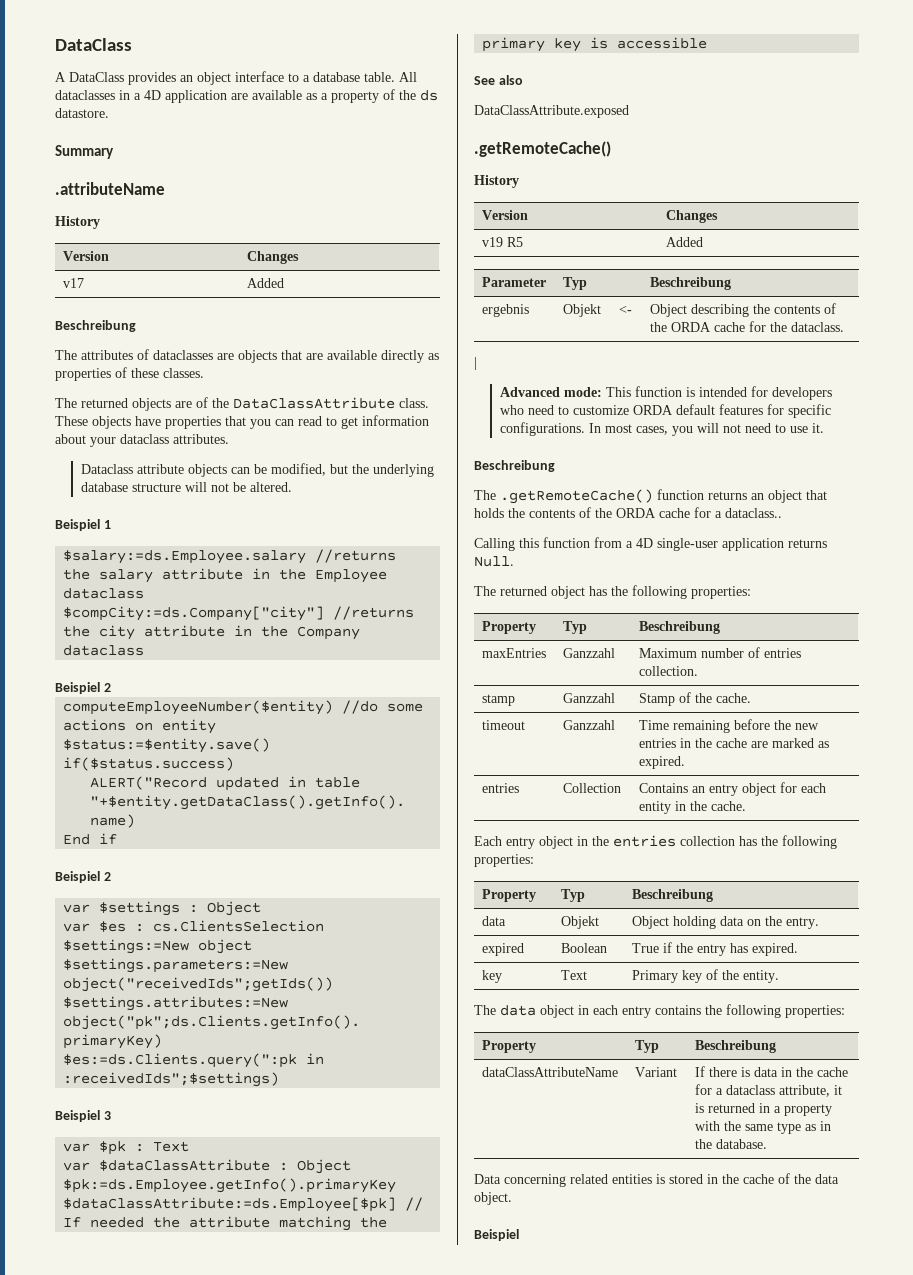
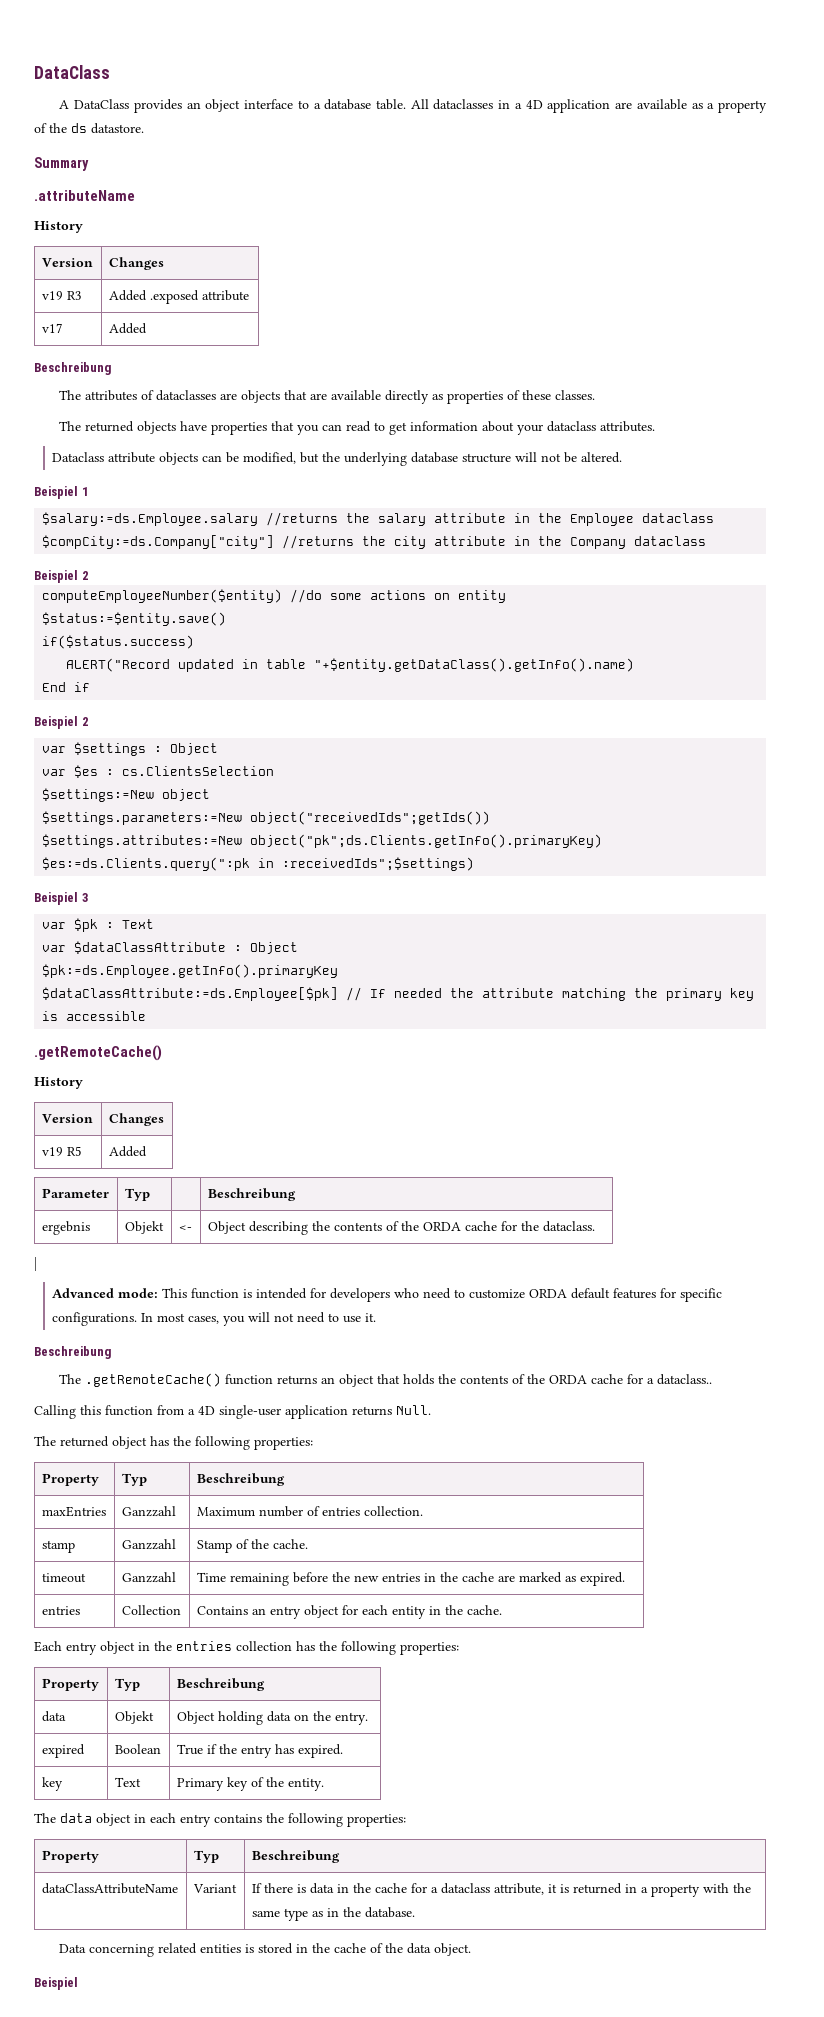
(300, 257) none -> [41,291,82,300] [108,290,249,304] // v19 R3 | Added .exposed attribute
[175,397,429,409] [55,416,131,429] are of the DataClassAttribute class. These objects -> (177, 427) none
[474,75,523,85] [474,105,629,118] // See also // DataClassAttribute.exposed -> (147, 1016) none

